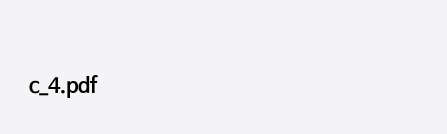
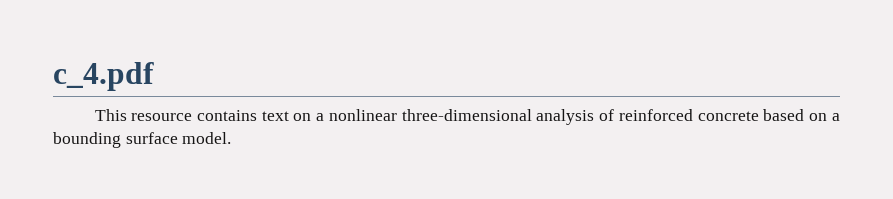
(98, 86) none -> [94,109,840,125] [53,132,232,148] // This resource contains text on a nonlinear three-dimensional analysis of reinforced concrete based on a bounding surface model.

